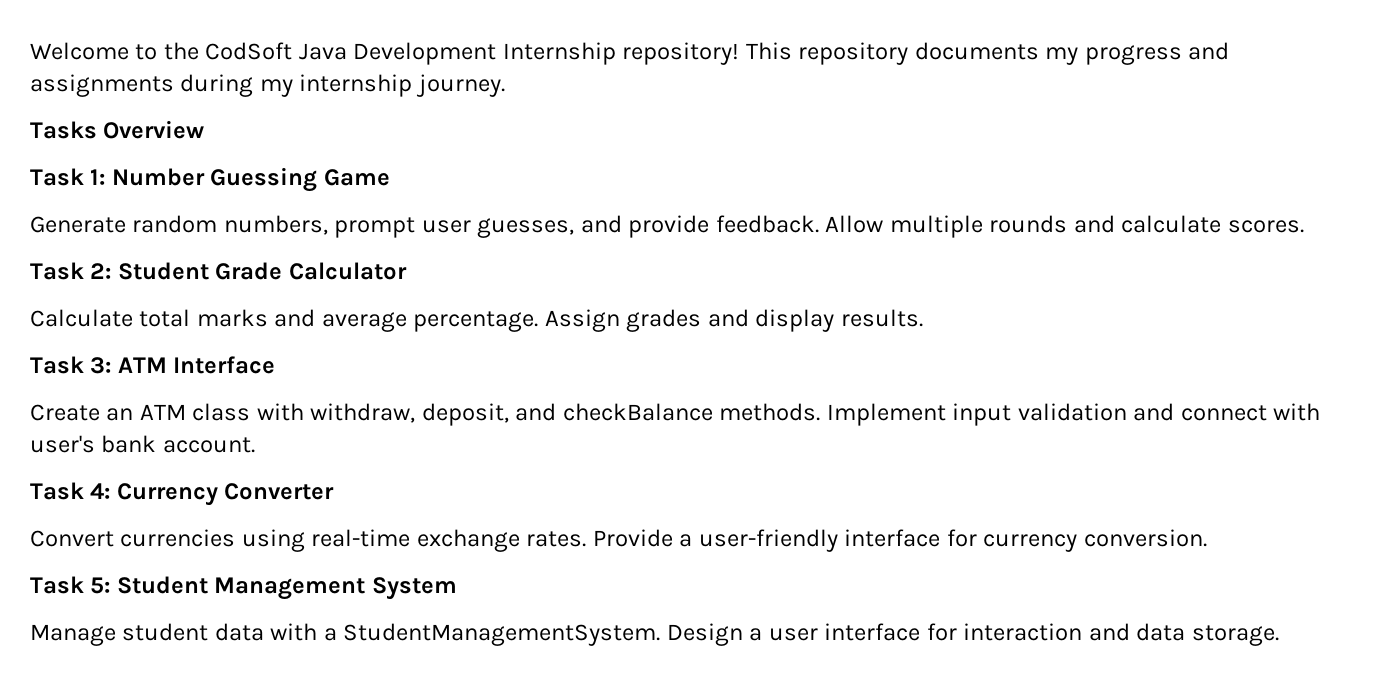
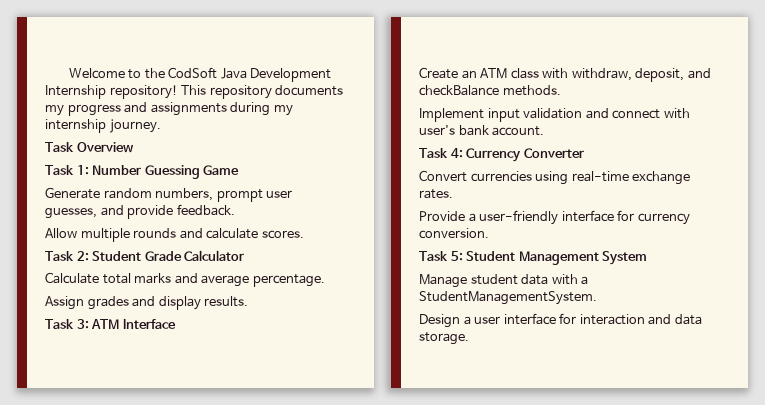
[30,121,97,139] Tasks -> [45,142,74,152] Task
(819, 224) none -> (235, 210) //
(539, 321) none -> (325, 280) //
(821, 412) none -> (561, 90) //
(587, 539) none -> (453, 194) //
(661, 634) none -> (597, 298) //

